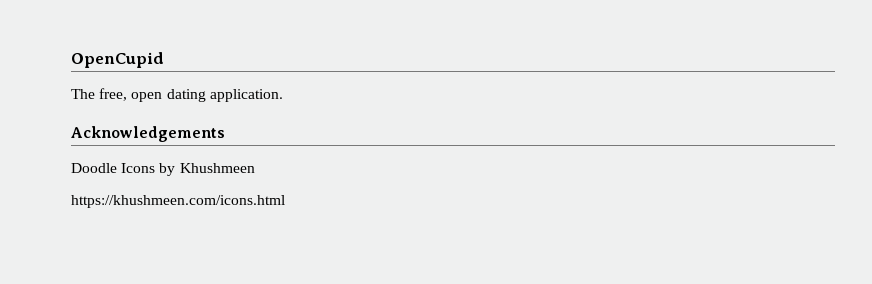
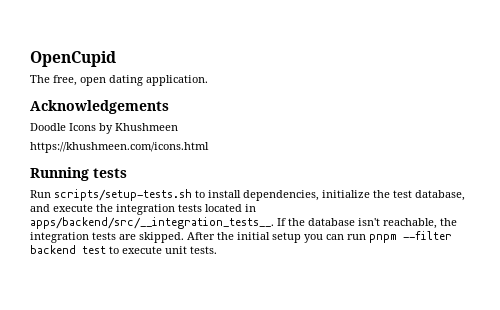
(285, 201) none -> [30,167,127,181] [30,189,465,201] [30,204,256,215] [30,217,457,229] [30,231,452,243] [30,245,217,254] // Running tests // Run scripts/setup-tests.sh to install dependencies, initialize the test database, and execute the integration tests located in apps/backend/src/__integration_tests__. If the database isn't reachable, the integration tests are skipped. After the initial setup you can run pnpm --filter backend test to execute unit tests.

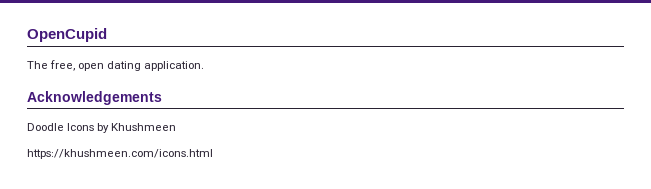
[30,167,127,181] [30,189,465,201] [30,204,256,215] [30,217,457,229] [30,231,452,243] [30,245,217,254] // Running tests // Run scripts/setup-tests.sh to install dependencies, initialize the test database, and execute the integration tests located in apps/backend/src/__integration_tests__. If the database isn't reachable, the integration tests are skipped. After the initial setup you can run pnpm --filter backend test to execute unit tests. -> (213, 154) none

